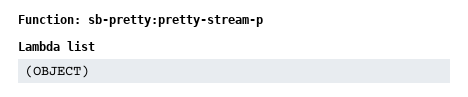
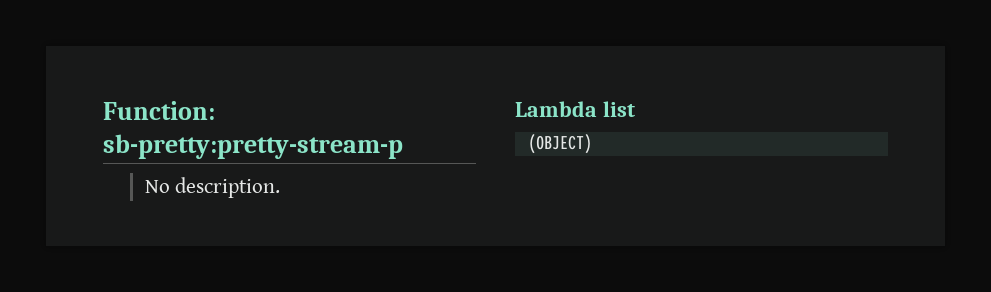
(263, 20) none -> [144,177,281,198] // No description.

